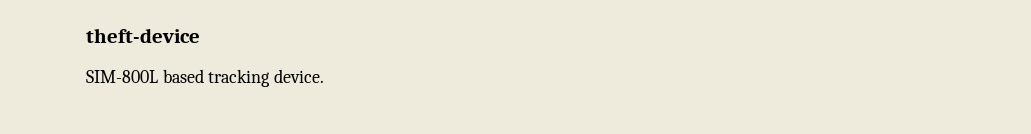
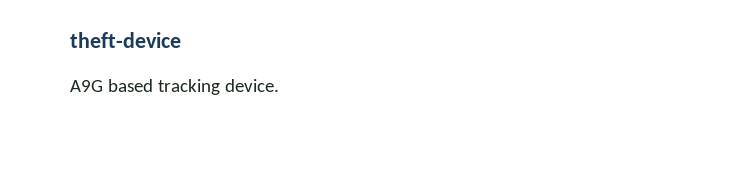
[86,70,158,83] SIM-800L -> [70,80,103,92] A9G

